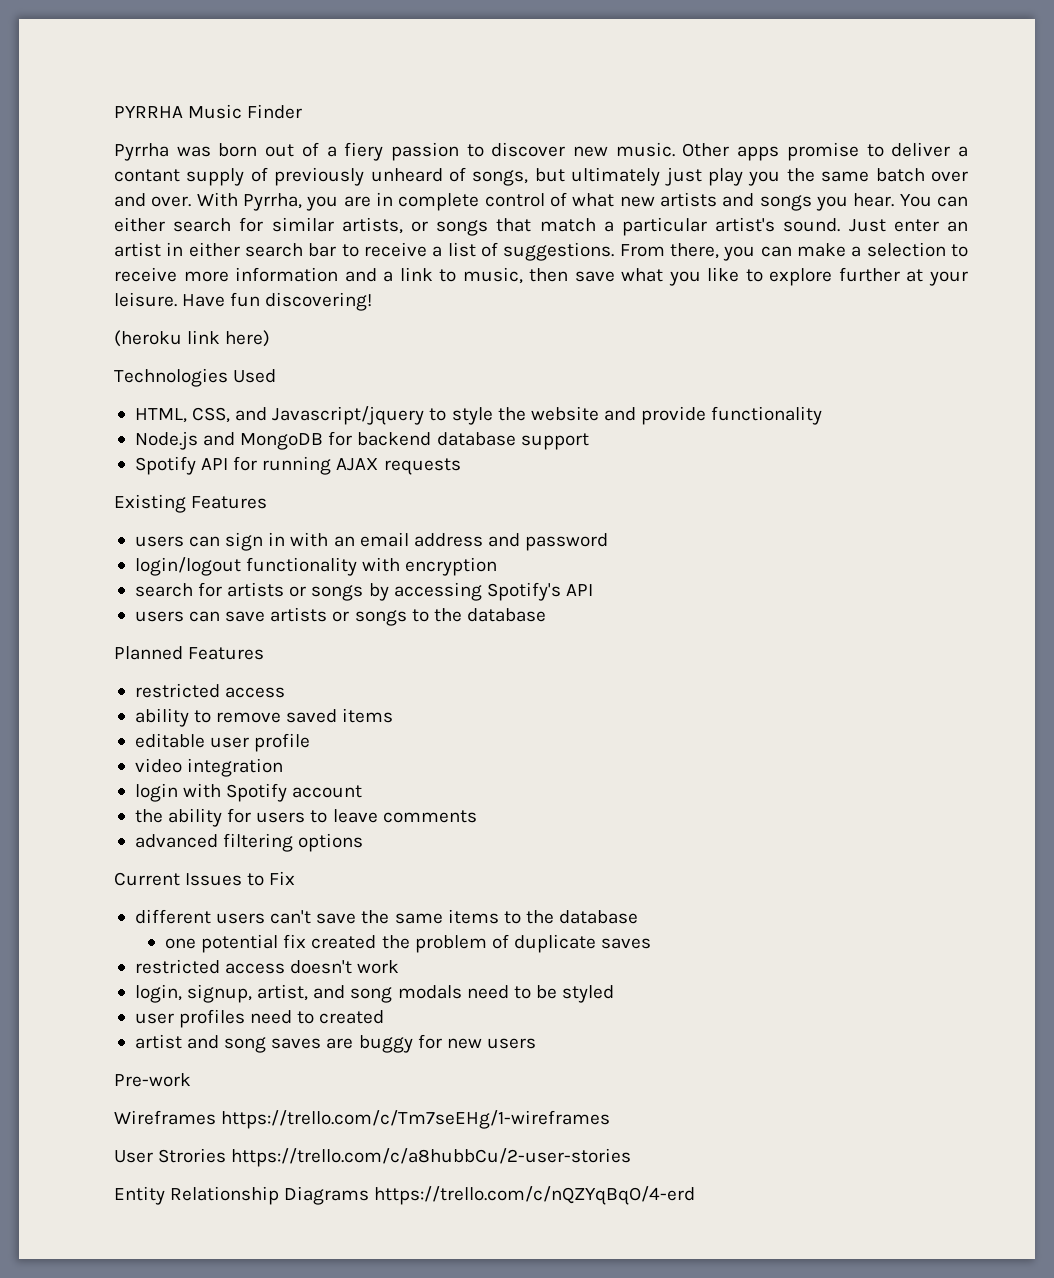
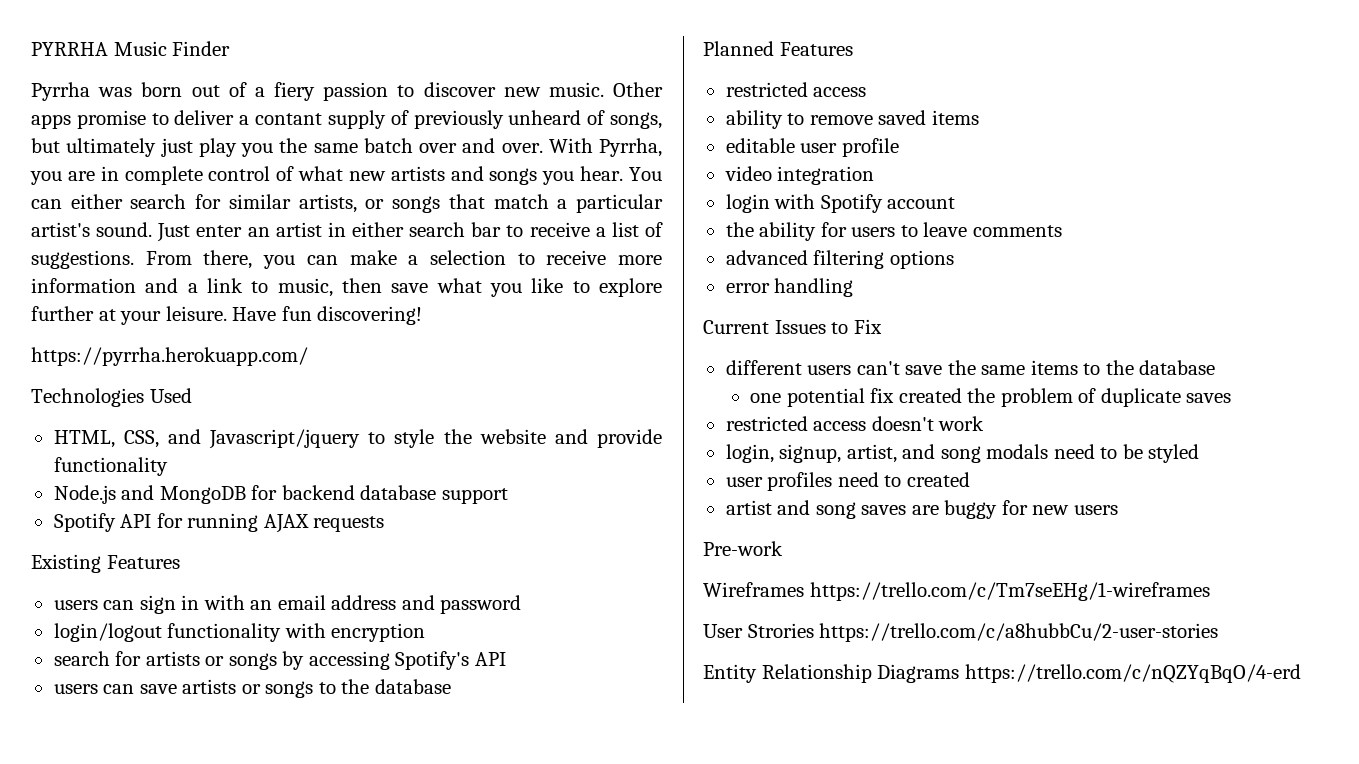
[114,330,271,347] (heroku link here) -> [31,347,308,366] https://pyrrha.herokuapp.com/
(364, 842) none -> [725,278,854,297] // error handling

